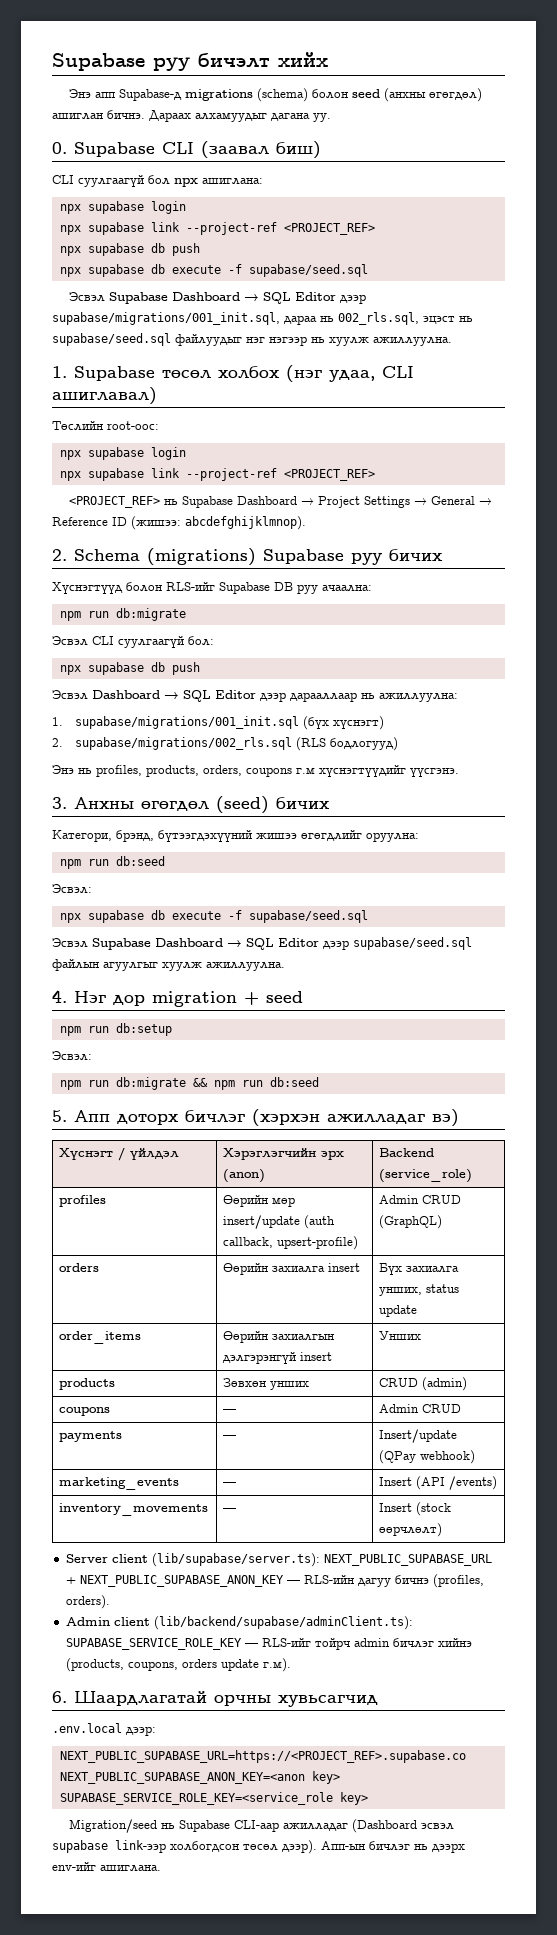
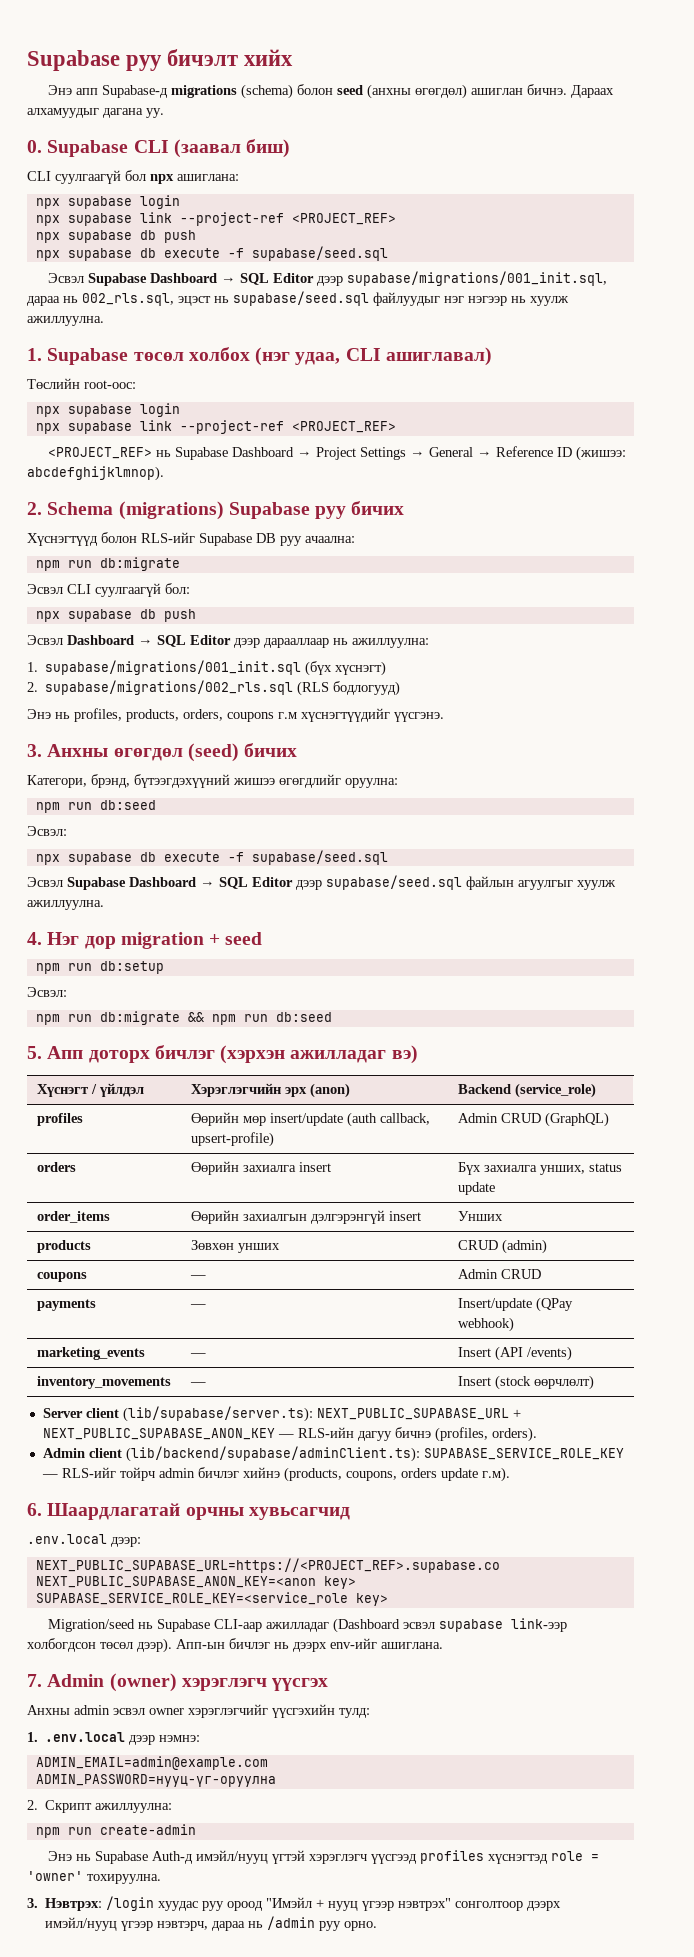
(161, 1868) none -> [27,1673,329,1692] [27,1704,370,1718] [27,1732,201,1745] [35,1756,268,1770] [35,1774,276,1787] [27,1800,173,1813] [35,1824,196,1838] [47,1850,599,1864] [27,1871,161,1884] [27,1896,562,1911] [45,1916,378,1931] // 7. Admin (owner) хэрэглэгч үүсгэх // Анхны admin эсвэл owner хэрэглэгчийг үүсгэхийн тулд: // 1. .env.local дээр нэмнэ: // ADMIN_EMAIL=admin@example.com // ADMIN_PASSWORD=нууц-үг-оруулна // 2. Скрипт ажиллуулна: // npm run create-admin // Энэ нь Supabase Auth-д имэйл/нууц үгтэй хэрэглэгч үүсгээд profiles хүснэгтэд role = 'owner' тохируулна. // 3. Нэвтрэх: /login хуудас руу ороод "Имэйл + нууц үгээр нэвтрэх" сонголтоор дээрх имэйл/нууц үгээр нэвтэрч, дараа нь /admin руу орно.

